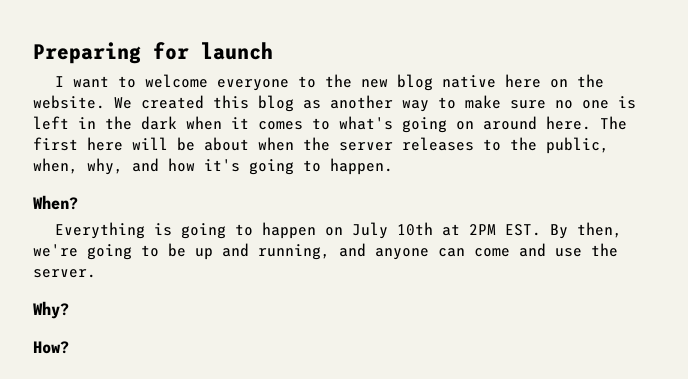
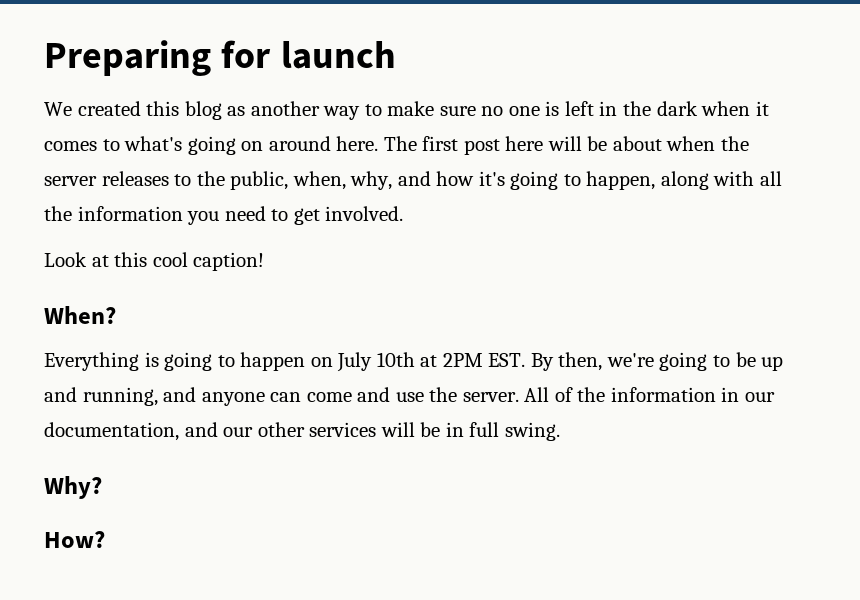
[55,74,605,91] [33,95,105,109] I want to welcome everyone to the new blog native here on the website. -> (396, 55) none
(78, 144) none -> [463,139,500,155] post
[330,158,393,175] happen. -> [586,171,783,190] [44,206,404,225] [44,252,265,271] happen, along with all the information you need to get involved. // Look at this cool caption!
(96, 273) none -> [524,387,776,402] [44,422,560,441] All of the information in our documentation, and our other services will be in full swing.

